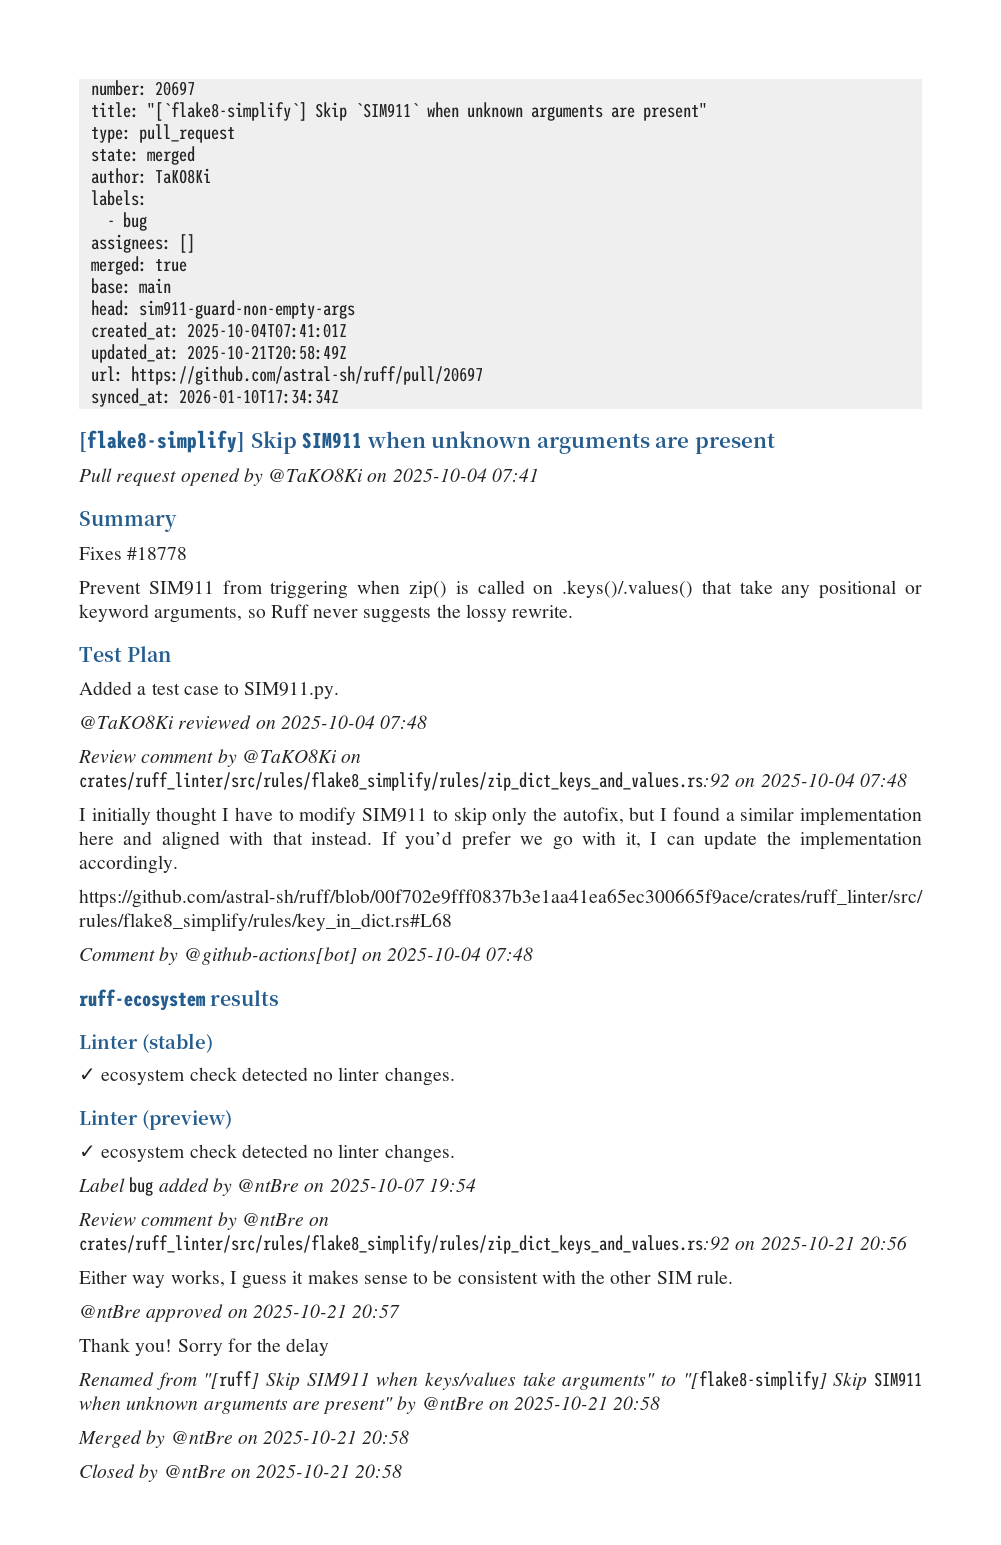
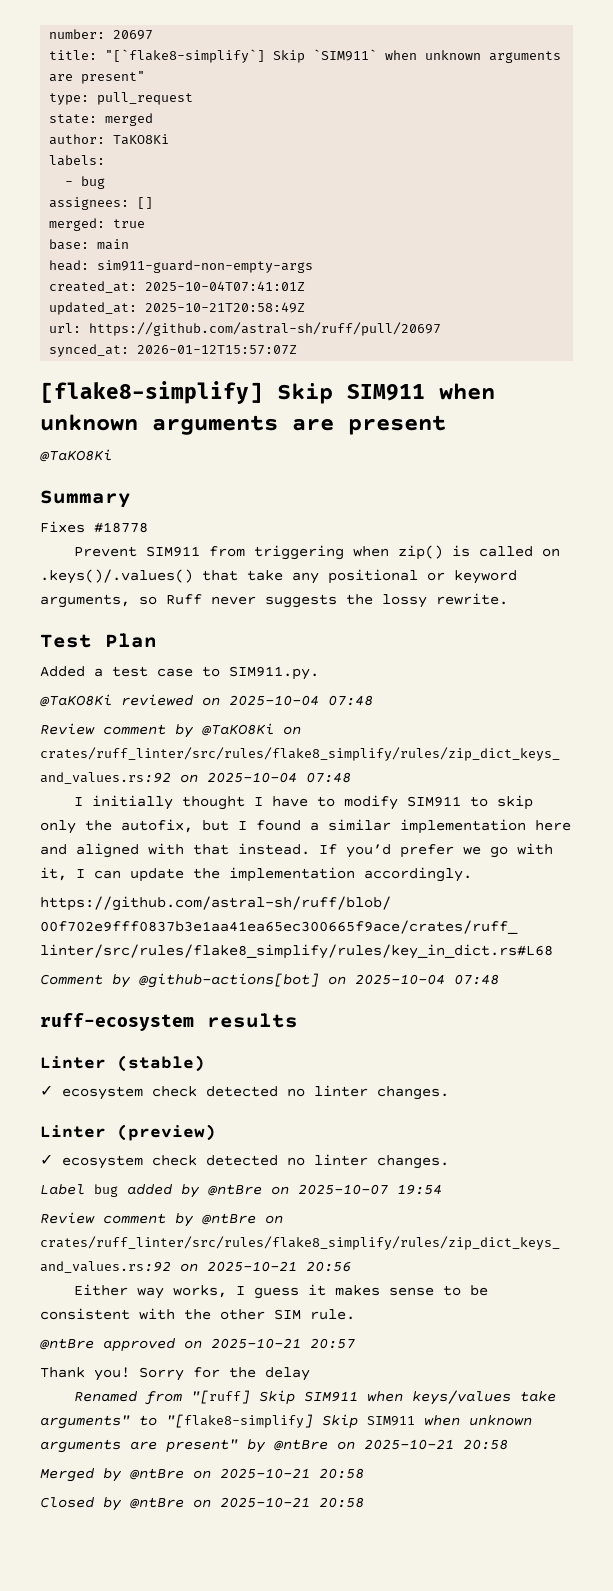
[178,389,339,404] 2026-01-10T17:34:34Z -> [137,345,298,355] 2026-01-12T15:57:07Z
[79,468,539,486] Pull request opened by @TaKO8Ki on 2025-10-04 07:41 -> [40,449,112,462] @TaKO8Ki

